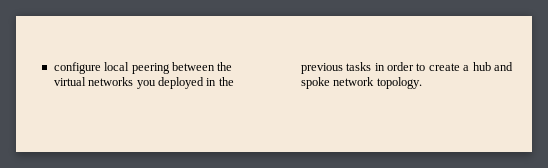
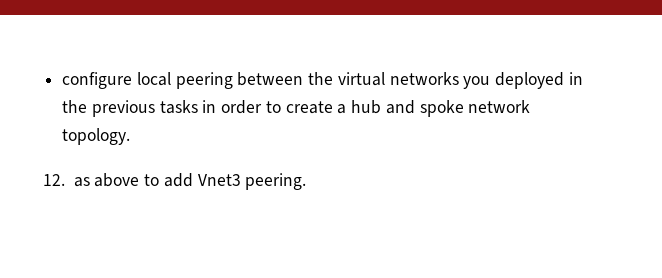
(422, 83) none -> [43,173,307,190] // 12. as above to add Vnet3 peering.

